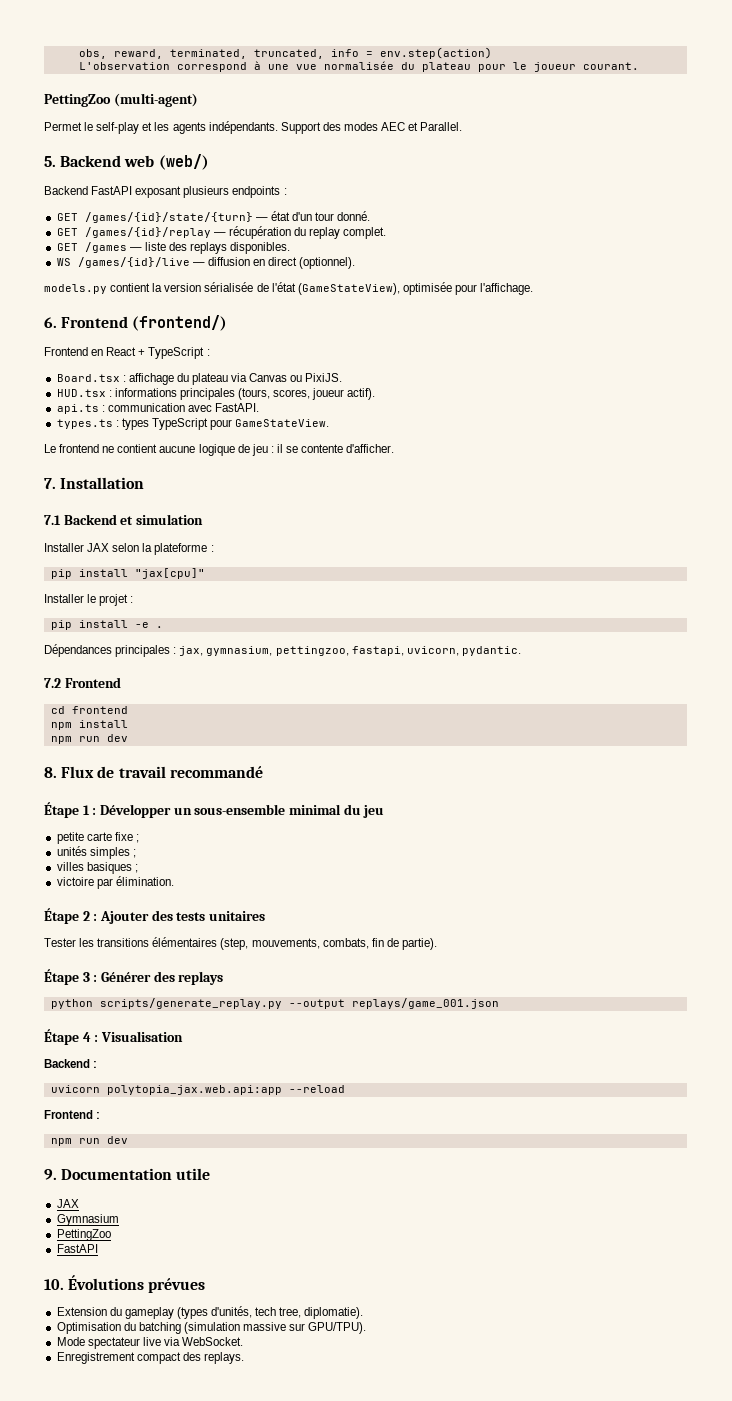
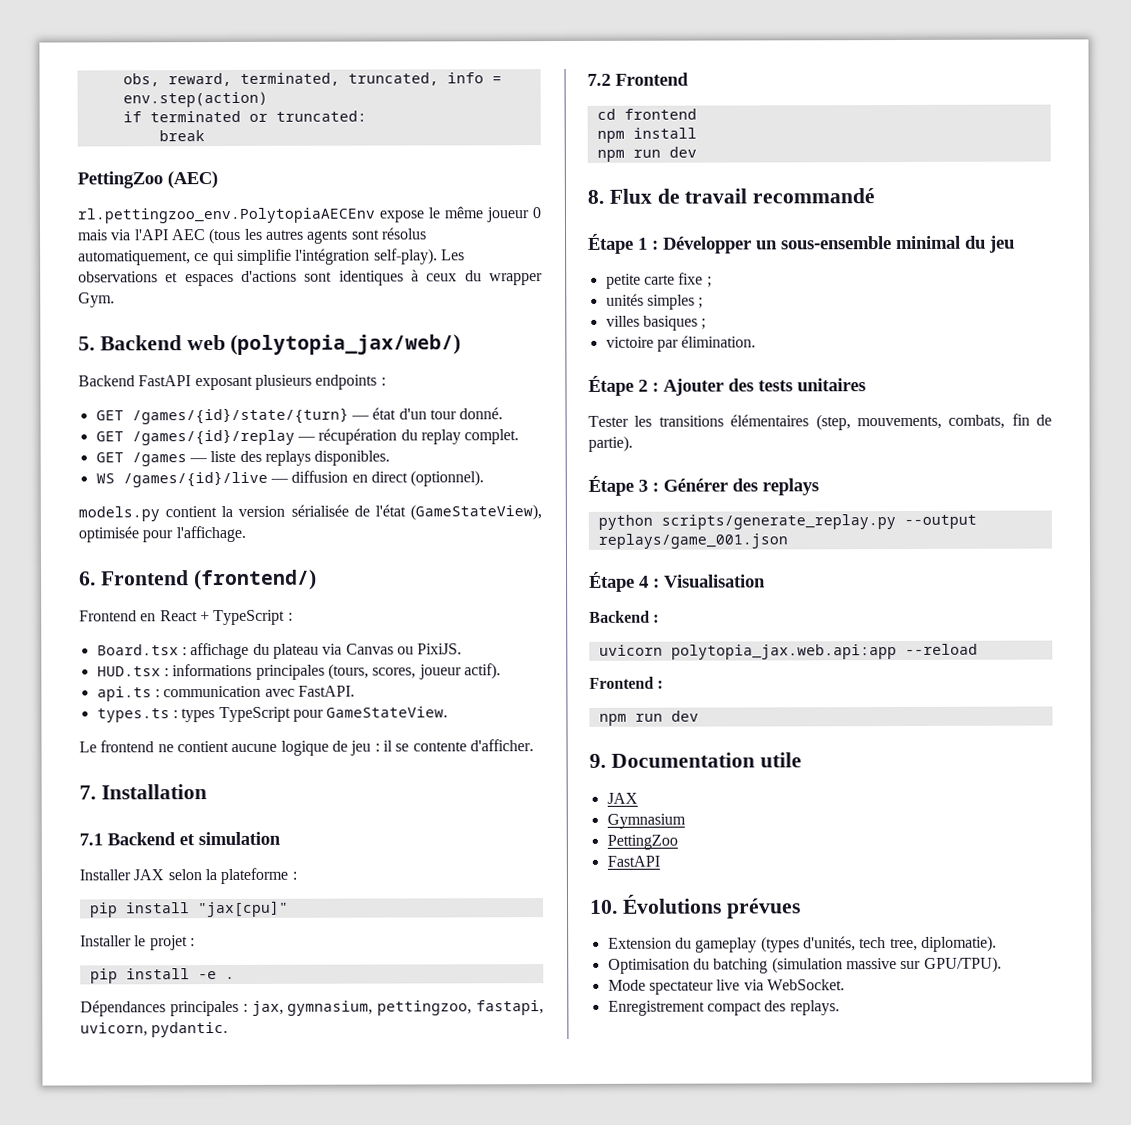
[78,61,639,72] [44,93,198,107] [44,121,463,134] L'observation correspond à une vue normalisée du plateau pour le joueur courant. // PettingZoo (multi-agent) // Permet le self-play et les agents indépendants. Support des modes AEC et Parallel. -> [122,110,367,123] [158,130,205,142] [77,171,218,189] [77,206,541,224] [78,227,427,245] [78,248,465,266] [78,269,543,287] [78,292,115,308] if terminated or truncated: // break // PettingZoo (AEC) // rl.pettingzoo_env.PolytopiaAECEnv expose le même joueur 0 mais via l'API AEC (tous les autres agents sont résolus automatiquement, ce qui simplifie l'intégration self-play). Les observations et espaces d'actions sont identiques à ceux du wrapper Gym.
[158,154,209,170] (web/) -> [230,334,462,355] (polytopia_jax/web/)

